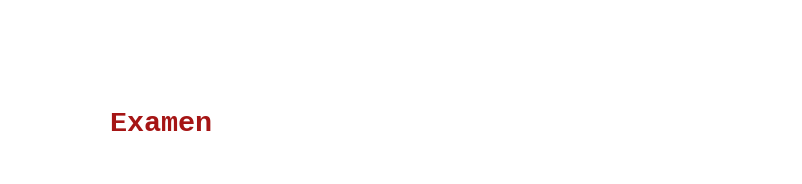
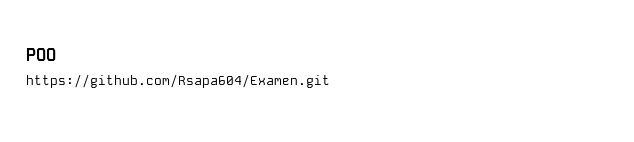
[110,113,212,131] Examen -> [26,48,56,61] [26,74,330,88] POO // https://github.com/Rsapa604/Examen.git

